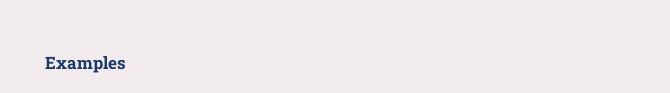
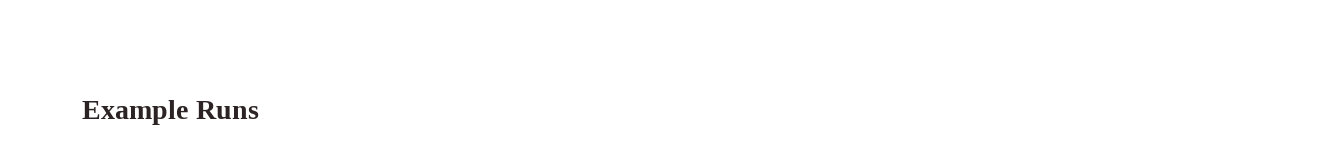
[45,56,126,73] Examples -> [82,100,259,125] Example Runs

